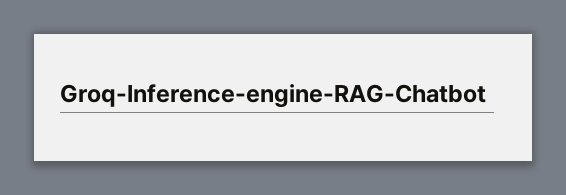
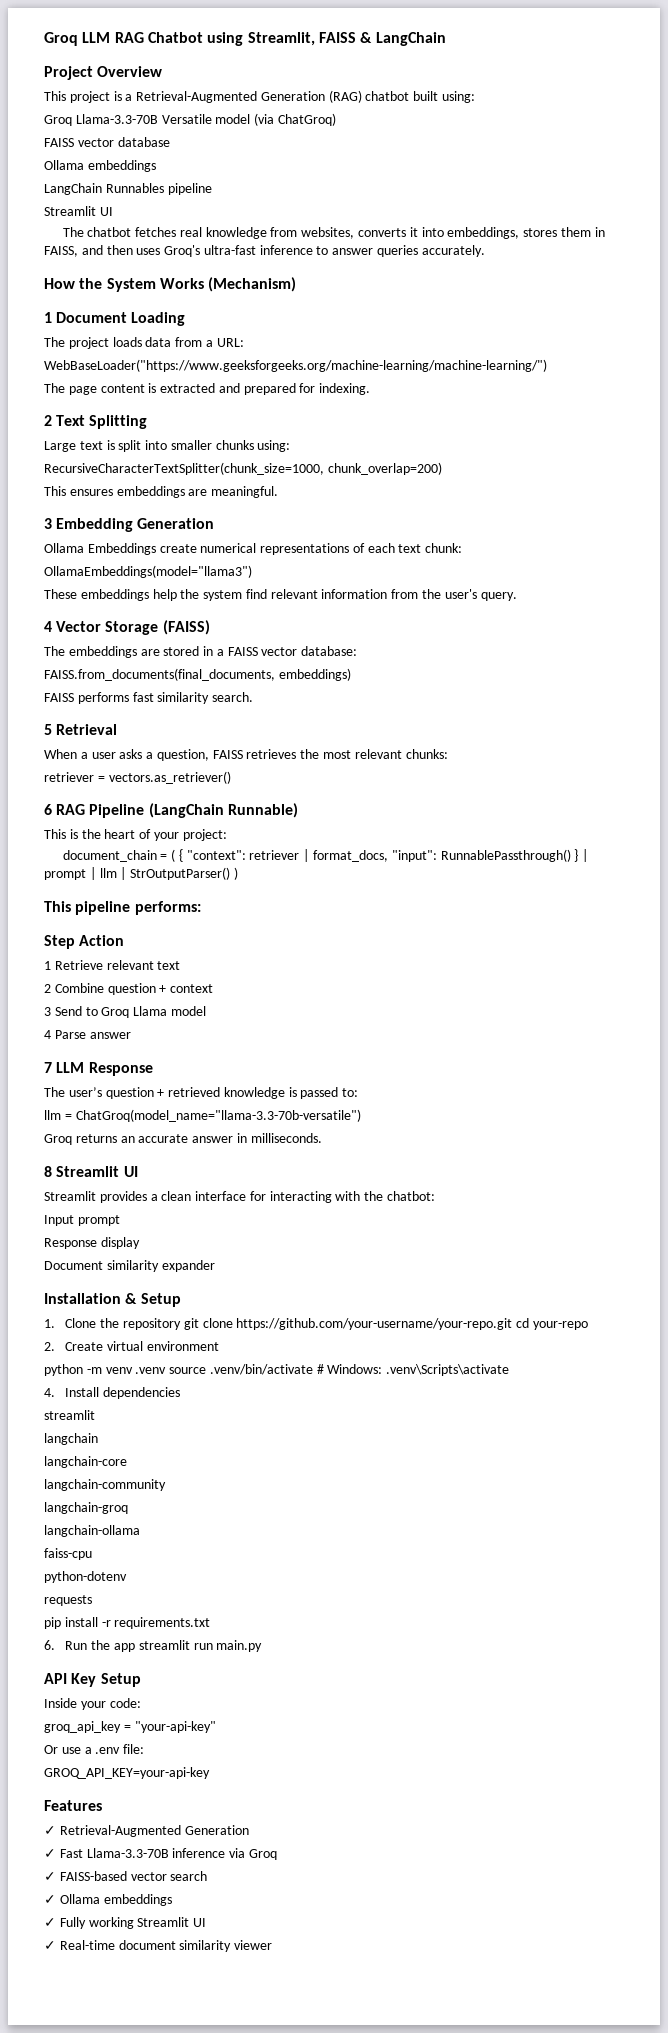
[60,84,486,108] Groq-Inference-engine-RAG-Chatbot -> [44,32,446,46] [44,66,163,80] [44,90,476,103] [44,113,336,126] [44,137,170,147] [44,160,156,172] [44,183,212,195] [44,206,113,216] [62,227,605,239] [44,245,485,257] [44,277,297,292] [44,312,186,326] [44,337,244,349] [44,359,547,372] [44,383,371,395] [44,415,148,429] [44,440,291,452] [44,462,442,475] [44,486,279,498] [44,518,215,532] [44,543,463,555] [44,565,252,578] [44,589,517,601] [44,620,210,635] [44,646,358,658] [44,668,351,681] [44,692,254,704] [44,724,118,735] [44,749,448,761] [44,771,231,784] [44,803,298,818] [44,829,227,841] [62,849,589,862] [44,867,238,880] [44,901,201,915] [44,935,125,949] [44,960,181,970] [44,983,214,995] [44,1006,206,1018] [44,1030,131,1039] [44,1062,153,1076] [44,1087,359,1099] [44,1109,361,1122] [44,1133,322,1145] [44,1166,138,1177] [44,1191,436,1203] [44,1215,120,1226] [44,1237,140,1249] [44,1260,215,1272] [44,1293,181,1307] [44,1318,588,1330] [44,1341,219,1351] [44,1364,510,1376] [44,1387,181,1399] [44,1410,95,1420] [44,1433,98,1445] [44,1456,127,1468] [44,1479,166,1491] [44,1502,128,1514] [44,1525,140,1537] [44,1548,92,1560] [44,1571,127,1583] [44,1595,92,1606] [44,1617,211,1629] [44,1640,263,1652] [44,1673,141,1687] [44,1698,141,1710] [44,1721,216,1733] [44,1744,145,1754] [44,1767,210,1779] [44,1800,102,1811] [44,1825,249,1837] [44,1848,277,1860] [44,1871,208,1881] [44,1894,172,1906] [44,1917,207,1929] [44,1940,273,1952] Groq LLM RAG Chatbot using Streamlit, FAISS & LangChain // Project Overview // This project is a Retrieval-Augmented Generation (RAG) chatbot built using: // Groq Llama-3.3-70B Versatile model (via ChatGroq) // FAISS vector database // Ollama embeddings // LangChain Runnables pipeline // Streamlit UI // The chatbot fetches real knowledge from websites, converts it into embeddings, stores them in FAISS, and then uses Groq's ultra-fast inference to answer queries accurately. // How the System Works (Mechanism) // 1 Document Loading // The project loads data from a URL: // WebBaseLoader("https://www.geeksforgeeks.org/machine-learning/machine-learning/") // The page content is extracted and prepared for indexing. // 2 Text Splitting // Large text is split into smaller chunks using: // RecursiveCharacterTextSplitter(chunk_size=1000, chunk_overlap=200) // This ensures embeddings are meaningful. // 3 Embedding Generation // Ollama Embeddings create numerical representations of each text chunk: // OllamaEmbeddings(model="llama3") // These embeddings help the system find relevant information from the user's query. // 4 Vector Storage (FAISS) // The embeddings are stored in a FAISS vector database: // FAISS.from_documents(final_documents, embeddings) // FAISS performs fast similarity search. // 5 Retrieval // When a user asks a question, FAISS retrieves the most relevant chunks: // retriever = vectors.as_retriever() // 6 RAG Pipeline (LangChain Runnable) // This is the heart of your project: // document_chain = ( { "context": retriever | format_docs, "input": RunnablePassthrough() } | prompt | llm | StrOutputParser() ) // This pipeline performs: // Step Action // 1 Retrieve relevant text // 2 Combine question + context // 3 Send to Groq Llama model // 4 Parse answer // 7 LLM Response // The user’s question + retrieved knowledge is passed to: // llm = ChatGroq(model_name="llama-3.3-70b-versatile") // Groq returns an accurate answer in milliseconds. // 8 Streamlit UI // Streamlit provides a clean interface for interacting with the chatbot: // Input prompt // Response display // Document similarity expander // Installation & Setup // 1. Clone the repository git clone https://github.com/your-username/your-repo.git cd your-repo // 2. Create virtual environment // python -m venv .venv source .venv/bin/activate # Windows: .venv\Scripts\activate // 4. Install dependencies // streamlit // langchain // langchain-core // langchain-community // langchain-groq // langchain-ollama // faiss-cpu // python-dotenv // requests // pip install -r requirements.txt // 6. Run the app streamlit run main.py // API Key Setup // Inside your code: // groq_api_key = "your-api-key" // Or use a .env file: // GROQ_API_KEY=your-api-key // Features // ✓ Retrieval-Augmented Generation // ✓ Fast Llama-3.3-70B inference via Groq // ✓ FAISS-based vector search // ✓ Ollama embeddings // ✓ Fully working Streamlit UI // ✓ Real-time document similarity viewer

